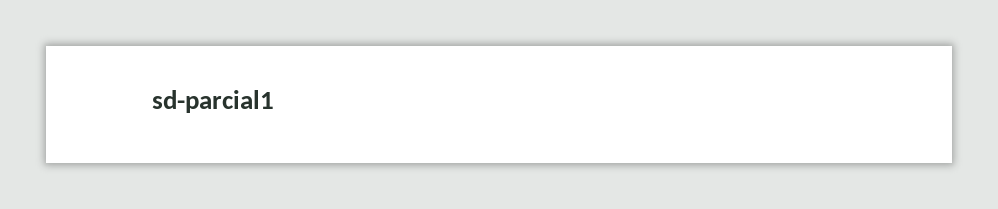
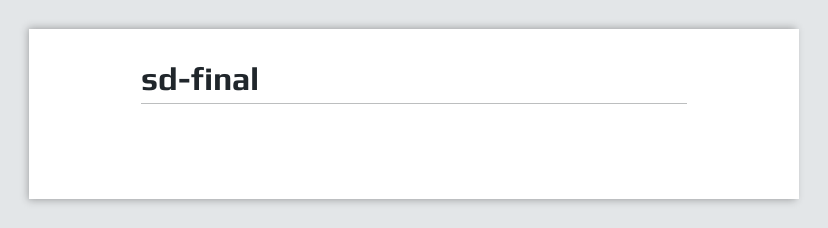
[152,90,274,113] sd-parcial1 -> [141,66,259,91] sd-final

